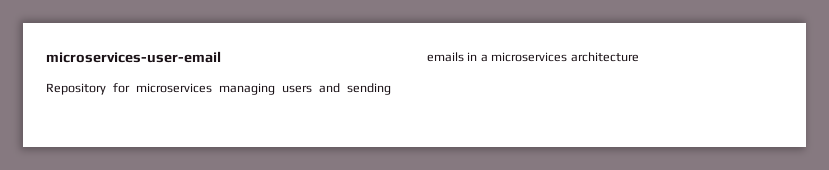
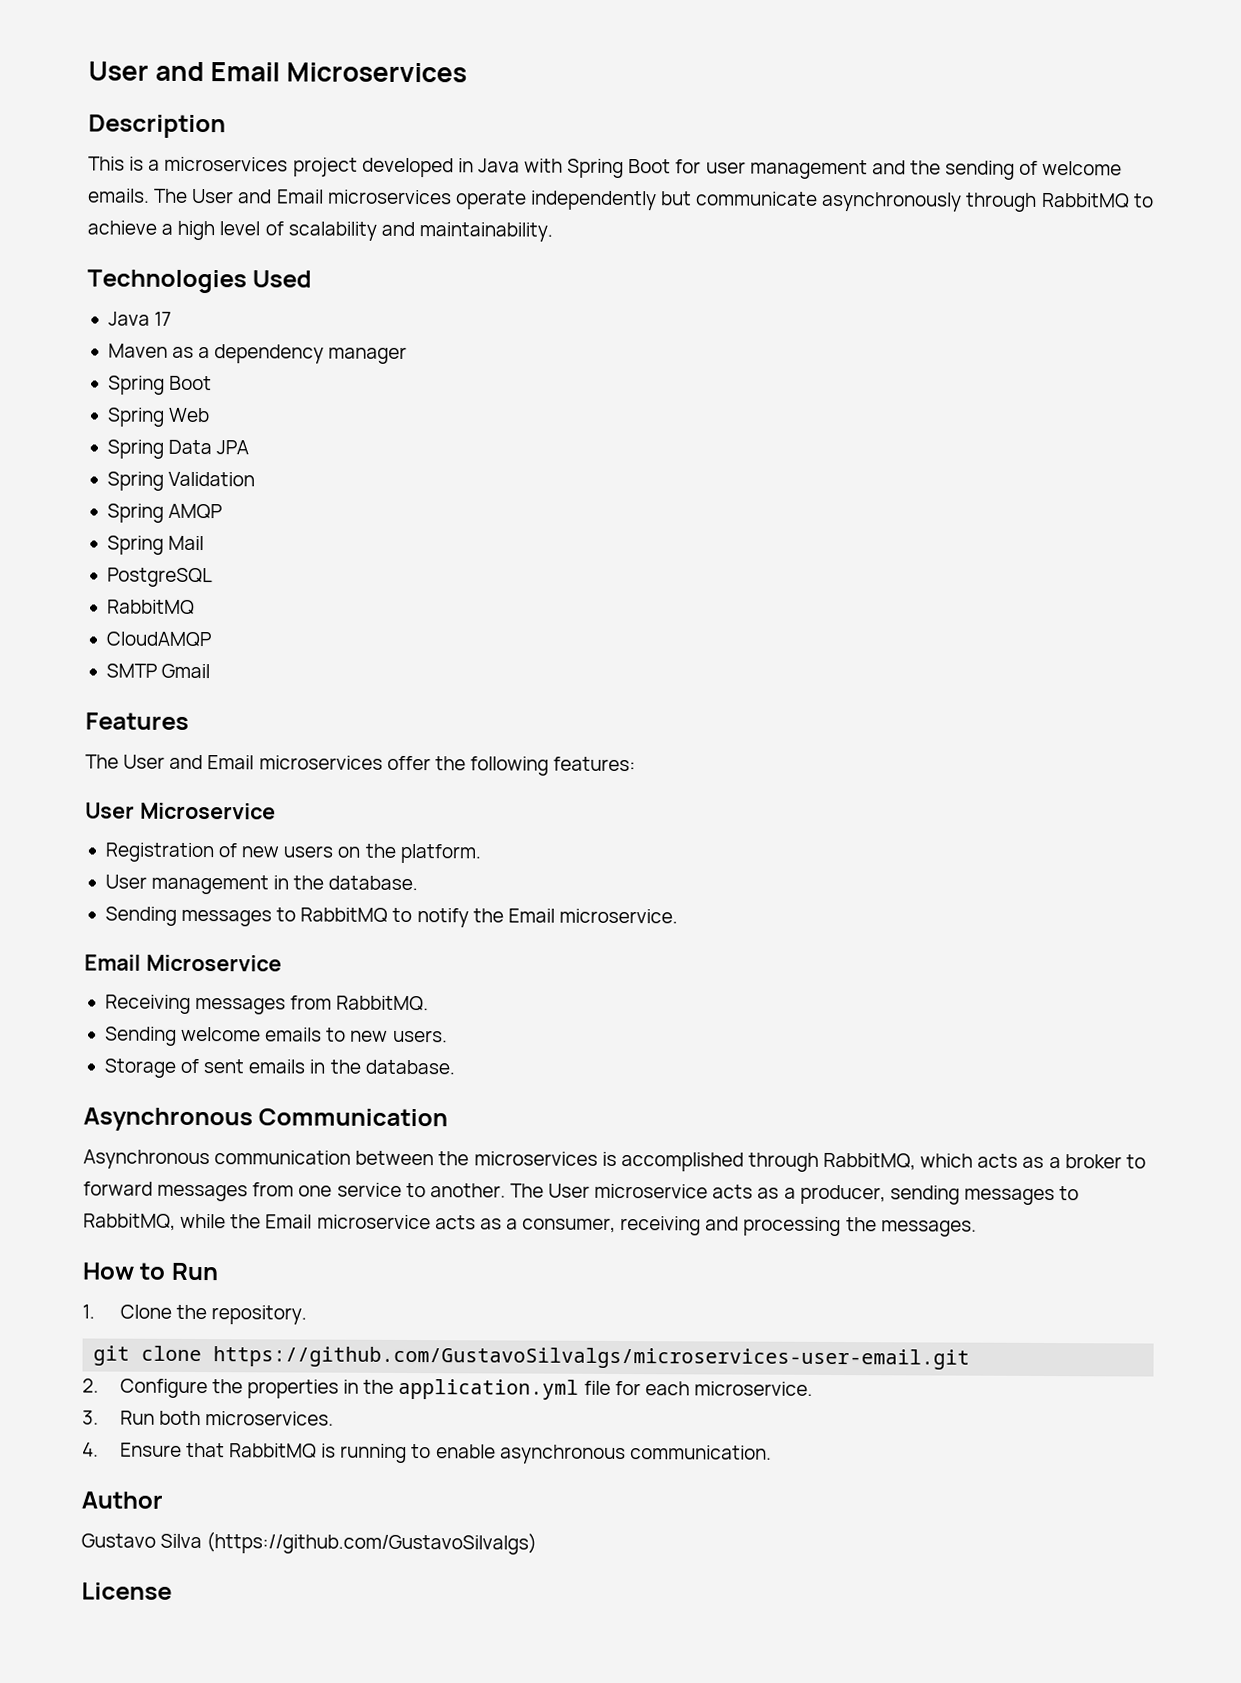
[46,51,221,63] [46,83,391,95] [427,52,639,62] microservices-user-email // Repository for microservices managing users and sending emails in a microservices architecture -> [88,61,468,83] [88,114,226,139] [88,156,1123,180] [88,188,1154,212] [87,220,553,242] [87,269,313,294] [107,311,173,326] [107,343,408,364] [107,375,213,395] [106,407,211,427] [106,439,250,459] [106,471,256,491] [106,503,223,523] [106,535,205,555] [106,567,213,588] [106,599,195,615] [105,631,211,648] [105,663,211,679] [85,712,189,730] [85,754,637,776] [85,802,276,820] [104,842,481,864] [104,874,419,895] [104,906,678,928] [84,954,282,972] [104,994,430,1015] [104,1026,448,1046] [103,1058,455,1078] [83,1107,449,1132] [83,1149,1146,1172] [83,1181,1080,1206] [83,1213,977,1237] [82,1262,219,1281] [82,1304,308,1325] [93,1345,971,1370] [82,1378,813,1400] [82,1410,335,1426] [82,1442,772,1465] [81,1491,163,1509] [81,1532,538,1555] [81,1582,172,1600] User and Email Microservices // Description // This is a microservices project developed in Java with Spring Boot for user management and the sending of welcome emails. The User and Email microservices operate independently but communicate asynchronously through RabbitMQ to achieve a high level of scalability and maintainability. // Technologies Used // Java 17 // Maven as a dependency manager // Spring Boot // Spring Web // Spring Data JPA // Spring Validation // Spring AMQP // Spring Mail // PostgreSQL // RabbitMQ // CloudAMQP // SMTP Gmail // Features // The User and Email microservices offer the following features: // User Microservice // Registration of new users on the platform. // User management in the database. // Sending messages to RabbitMQ to notify the Email microservice. // Email Microservice // Receiving messages from RabbitMQ. // Sending welcome emails to new users. // Storage of sent emails in the database. // Asynchronous Communication // Asynchronous communication between the microservices is accomplished through RabbitMQ, which acts as a broker to forward messages from one service to another. The User microservice acts as a producer, sending messages to RabbitMQ, while the Email microservice acts as a consumer, receiving and processing the messages. // How to Run // 1. Clone the repository. // git clone https://github.com/GustavoSilvalgs/microservices-user-email.git // 2. Configure the properties in the application.yml file for each microservice. // 3. Run both microservices. // 4. Ensure that RabbitMQ is running to enable asynchronous communication. // Author // Gustavo Silva (https://github.com/GustavoSilvalgs) // License

